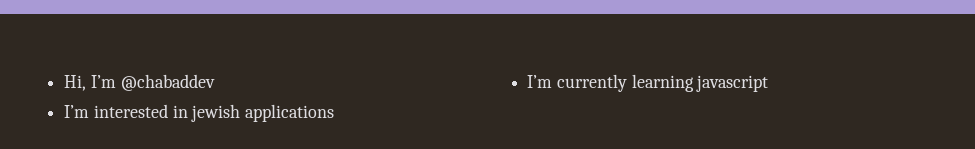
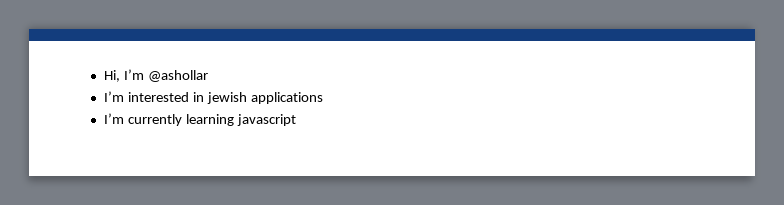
[120,74,215,91] @chabaddev -> [147,70,208,82] @ashollar

